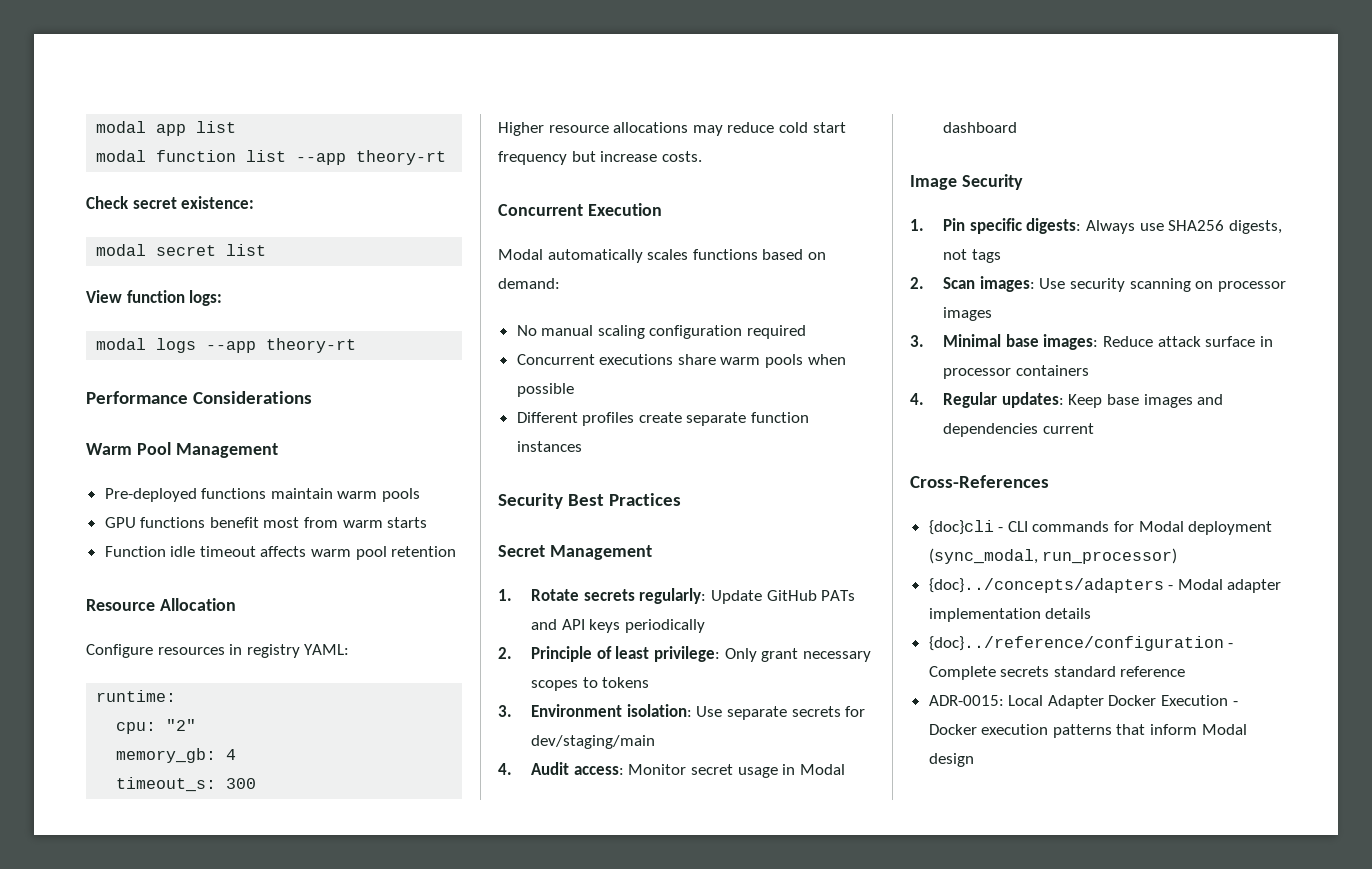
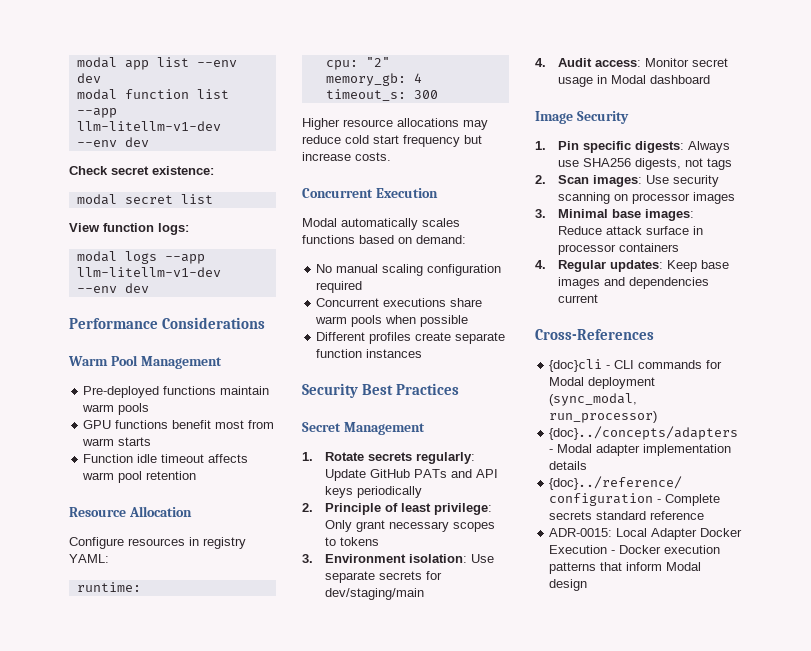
(237, 127) none -> [196,60,237,67] [76,73,101,83] --env dev
[356,150,447,165] theory-rt -> [76,121,221,131] [76,137,149,147] llm-litellm-v1-dev --env dev
[266,338,357,353] theory-rt -> [76,267,221,277] [76,283,149,293] llm-litellm-v1-dev --env dev

